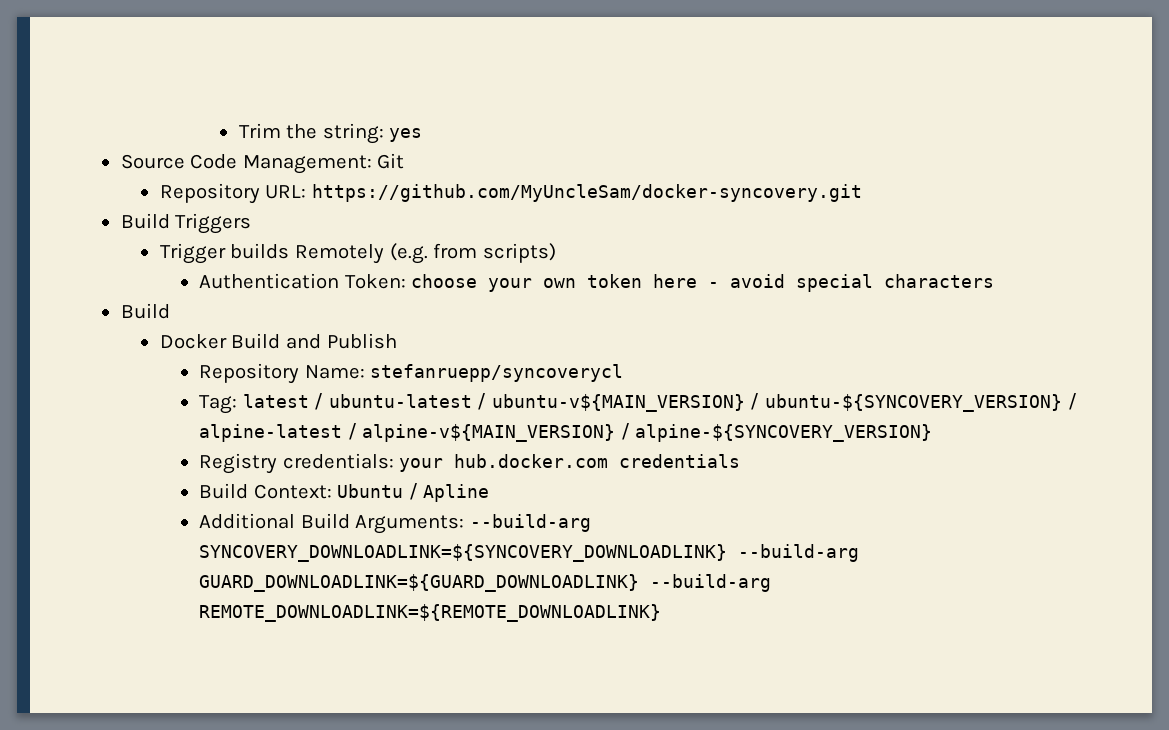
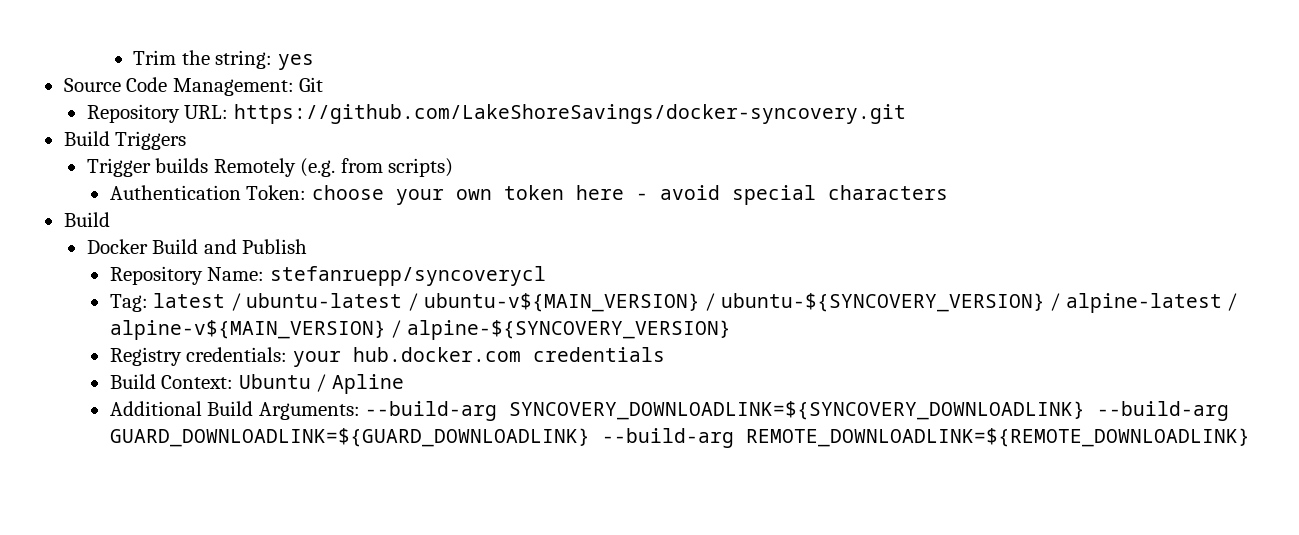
[311,184,862,202] https://github.com/MyUncleSam/docker-syncovery.git -> [233,104,906,124] https://github.com/LakeShoreSavings/docker-syncovery.git

